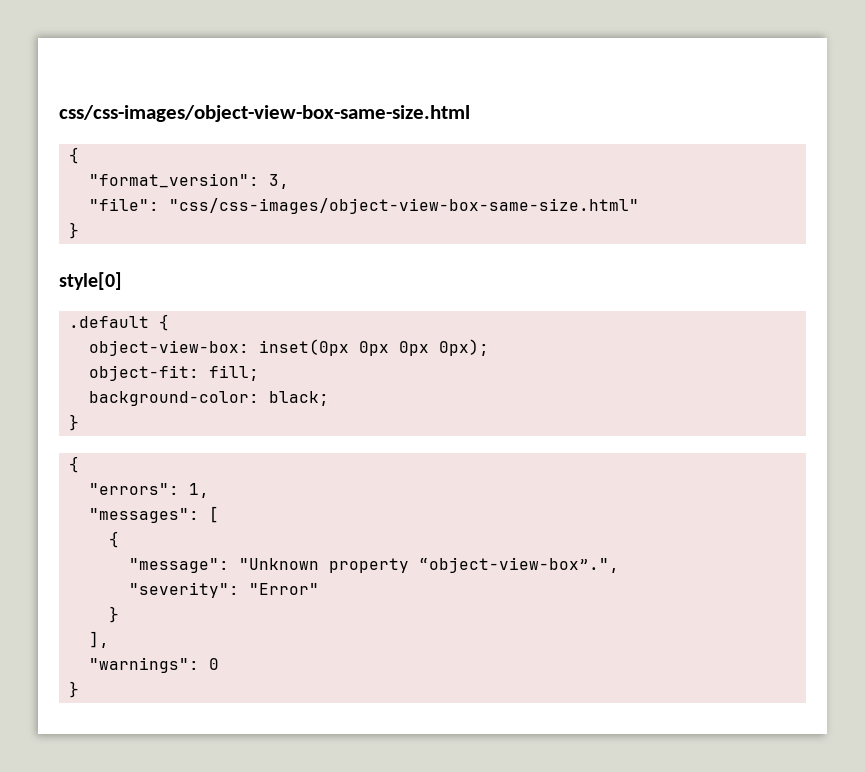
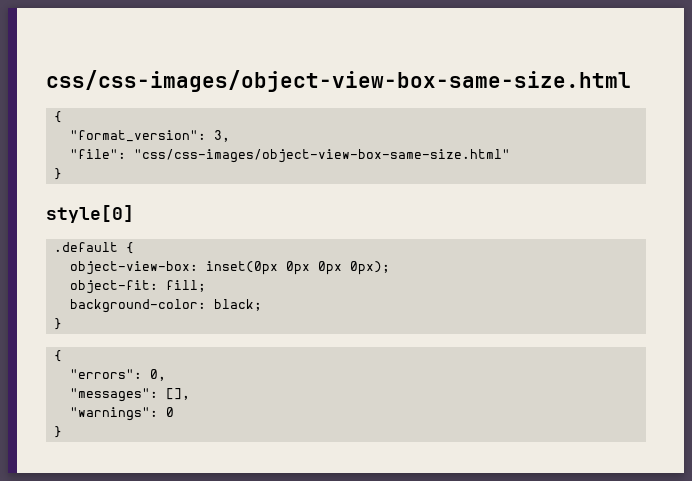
[188,483,209,498] 1, -> [149,369,166,381] 0,
[208,506,219,523] [108,531,119,548] [128,557,619,573] [128,582,319,598] [108,606,119,623] [88,631,109,648] [ // { // "message": "Unknown property “object-view-box”.", // "severity": "Error" // } // ], -> [165,388,190,400] [],

